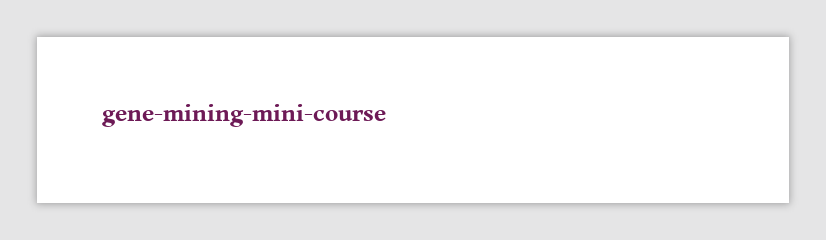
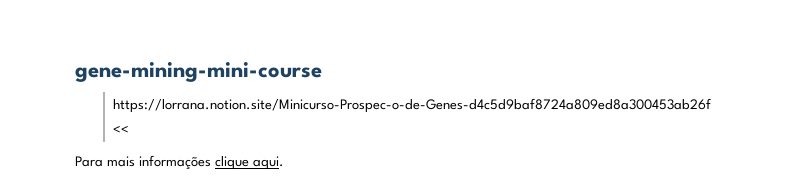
(386, 115) none -> [113,98,712,113] [113,125,130,134] [75,155,284,170] // https://lorrana.notion.site/Minicurso-Prospec-o-de-Genes-d4c5d9baf8724a809ed8a300453ab26f << // Para mais informações clique aqui.

